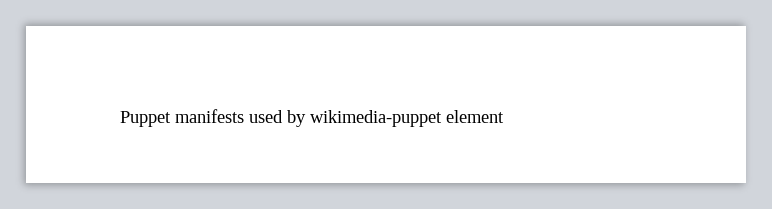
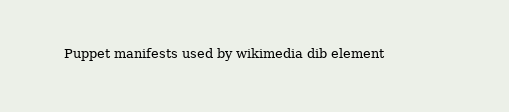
[310,110,442,127] wikimedia-puppet -> [236,48,327,58] wikimedia dib

